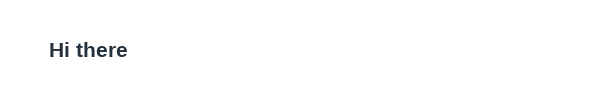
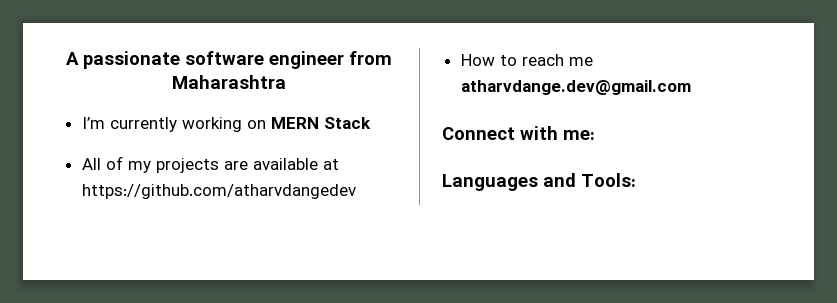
[49,42,128,57] Hi there -> [66,51,392,69] [172,75,286,89] [81,117,371,132] [81,156,339,173] [81,184,356,199] [460,54,593,66] [460,80,691,95] [442,126,595,140] [442,173,636,191] A passionate software engineer from Maharashtra // I’m currently working on MERN Stack // All of my projects are available at https://github.com/atharvdangedev // How to reach me atharvdange.dev@gmail.com // Connect with me: // Languages and Tools:

